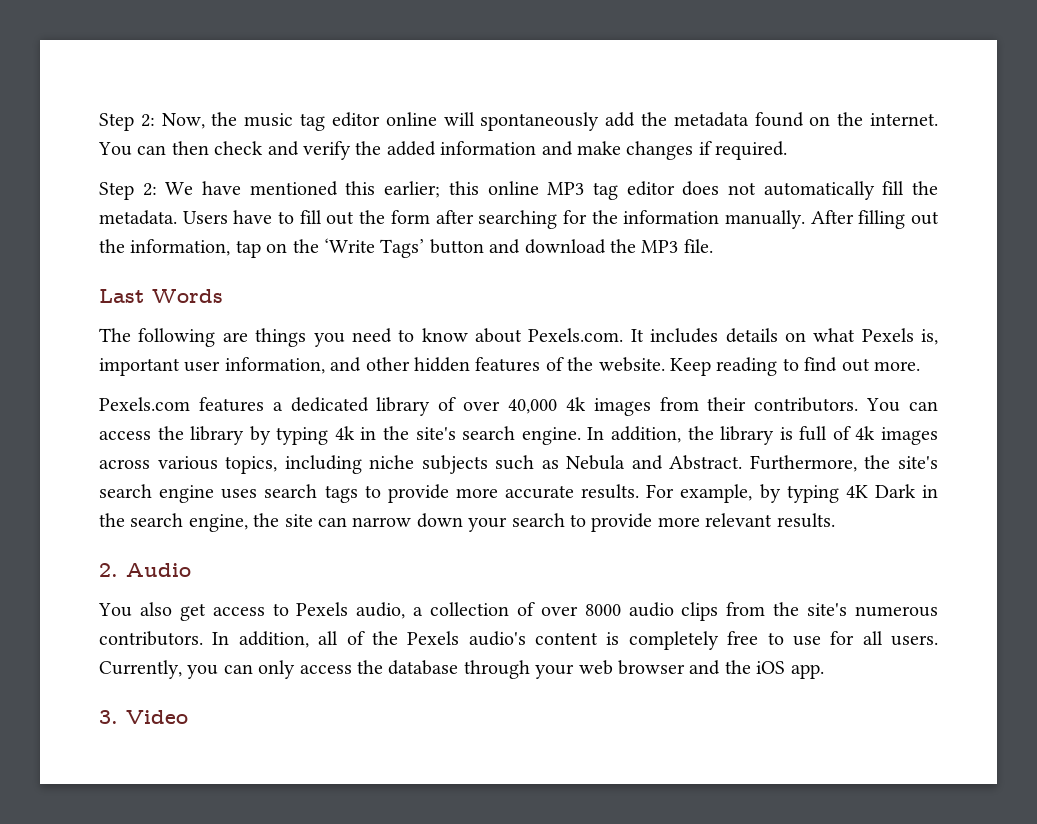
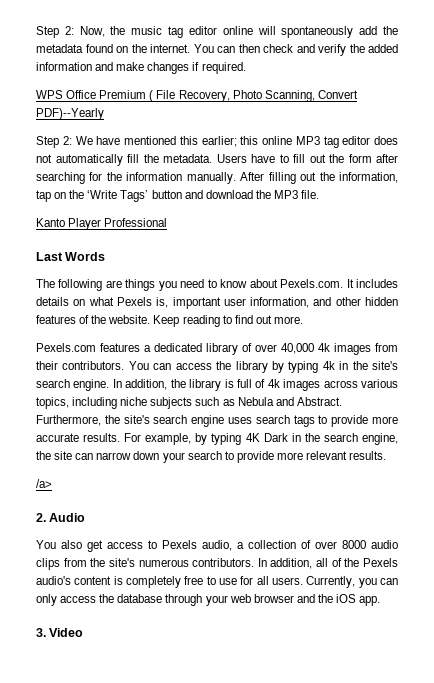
(788, 150) none -> [36,90,358,102] [36,108,104,120] // WPS Office Premium ( File Recovery, Photo Scanning, Convert PDF)--Yearly
(713, 246) none -> [36,218,168,230] // Kanto Player Professional
(835, 520) none -> [36,479,52,488] // /a>

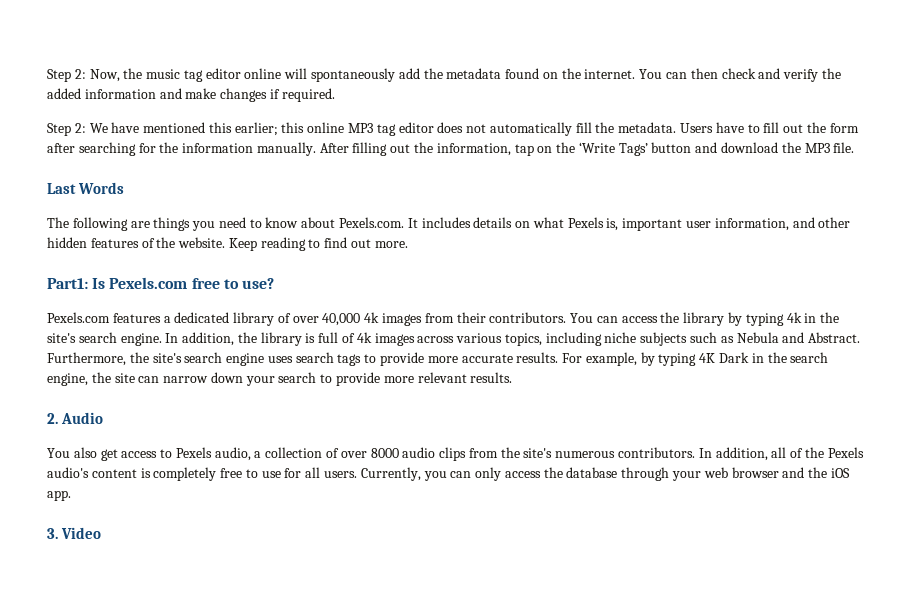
[36,90,358,102] [36,108,104,120] // WPS Office Premium ( File Recovery, Photo Scanning, Convert PDF)--Yearly -> (335, 95) none
[36,218,168,230] // Kanto Player Professional -> (855, 147) none
(303, 320) none -> [47,277,274,289] // Part1: Is Pexels.com free to use?
[36,479,52,488] // /a> -> (513, 377) none

